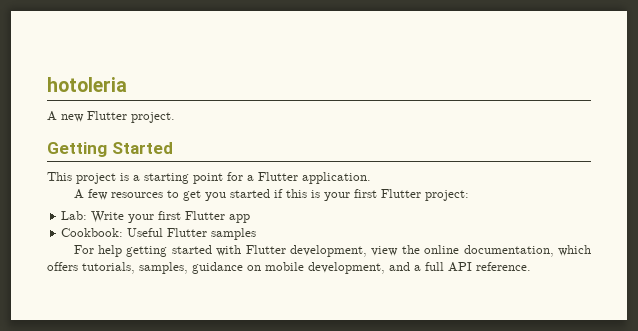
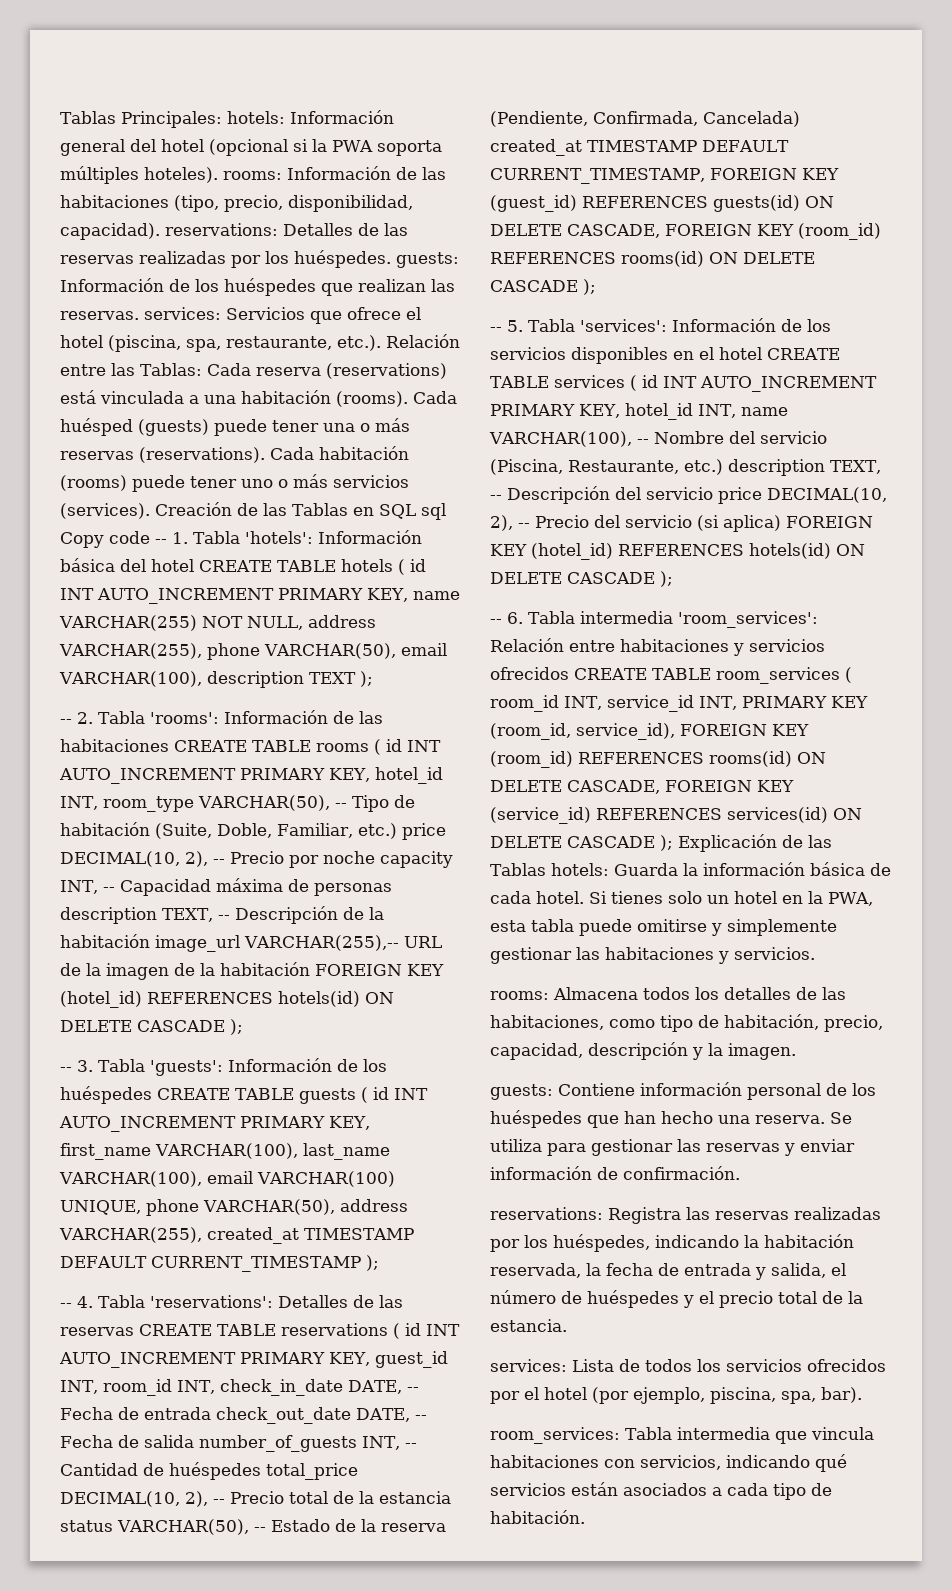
[47,77,127,92] [47,111,175,123] [47,142,173,157] [47,172,371,184] [73,189,469,201] [61,211,251,223] [61,228,257,240] [73,245,591,257] [47,262,531,274] hotoleria // A new Flutter project. // Getting Started // This project is a starting point for a Flutter application. // A few resources to get you started if this is your first Flutter project: // Lab: Write your first Flutter app // Cookbook: Useful Flutter samples // For help getting started with Flutter development, view the online documentation, which offers tutorials, samples, guidance on mobile development, and a full API reference. -> [60,110,394,128] [60,139,442,156] [60,166,446,184] [60,195,413,212] [60,223,408,240] [60,250,459,268] [60,278,455,296] [60,307,421,324] [60,334,460,352] [60,363,447,379] [60,390,457,407] [60,418,410,436] [60,446,409,463] [60,474,409,492] [60,502,446,520] [60,530,422,548] [60,558,426,575] [60,588,460,604] [59,615,376,631] [59,643,447,660] [59,671,373,688] [60,710,383,724] [60,739,441,755] [59,767,443,784] [60,795,415,812] [60,822,446,840] [60,851,453,868] [60,878,392,896] [60,906,384,924] [60,934,442,952] [60,962,444,980] [60,991,394,1008] [60,1019,243,1035] [60,1058,387,1076] [60,1086,428,1104] [59,1116,370,1132] [60,1143,390,1160] [59,1171,395,1187] [60,1199,408,1216] [59,1227,414,1244] [60,1255,379,1272] [60,1295,403,1308] [60,1323,460,1339] [59,1351,448,1368] [60,1379,419,1396] [60,1407,427,1424] [60,1435,417,1452] [60,1462,358,1480] [60,1491,451,1507] [60,1519,446,1535] [490,111,800,127] [490,139,789,156] [490,168,839,184] [490,195,834,212] [490,223,881,240] [490,251,815,267] [490,279,596,295] [490,318,831,332] [490,347,840,364] [490,375,877,392] [490,403,788,420] [489,431,827,447] [490,459,881,476] [490,486,887,504] [490,515,873,532] [490,543,865,560] [490,571,673,587] [490,611,818,628] [490,638,825,656] [490,667,852,684] [490,695,868,712] [490,723,809,740] [490,751,826,768] [490,780,794,794] [490,807,862,824] [490,834,832,852] [490,862,891,876] [490,891,873,906] [490,919,837,936] [490,947,815,964] [490,987,846,1000] [490,1014,883,1032] [490,1042,796,1060] [490,1082,876,1100] [490,1110,852,1128] [490,1139,855,1156] [490,1166,740,1180] [490,1207,881,1224] [490,1234,854,1252] [490,1263,846,1280] [490,1290,863,1308] [490,1319,567,1332] [490,1359,886,1372] [490,1387,862,1404] [490,1427,874,1444] [490,1454,847,1472] [490,1482,832,1500] [490,1510,585,1524] Tablas Principales: hotels: Información general del hotel (opcional si la PWA soporta múltiples hoteles). rooms: Información de las habitaciones (tipo, precio, disponibilidad, capacidad). reservations: Detalles de las reservas realizadas por los huéspedes. guests: Información de los huéspedes que realizan las reservas. services: Servicios que ofrece el hotel (piscina, spa, restaurante, etc.). Relación entre las Tablas: Cada reserva (reservations) está vinculada a una habitación (rooms). Cada huésped (guests) puede tener una o más reservas (reservations). Cada habitación (rooms) puede tener uno o más servicios (services). Creación de las Tablas en SQL sql Copy code -- 1. Tabla 'hotels': Información básica del hotel CREATE TABLE hotels ( id INT AUTO_INCREMENT PRIMARY KEY, name VARCHAR(255) NOT NULL, address VARCHAR(255), phone VARCHAR(50), email VARCHAR(100), description TEXT ); // -- 2. Tabla 'rooms': Información de las habitaciones CREATE TABLE rooms ( id INT AUTO_INCREMENT PRIMARY KEY, hotel_id INT, room_type VARCHAR(50), -- Tipo de habitación (Suite, Doble, Familiar, etc.) price DECIMAL(10, 2), -- Precio por noche capacity INT, -- Capacidad máxima de personas description TEXT, -- Descripción de la habitación image_url VARCHAR(255),-- URL de la imagen de la habitación FOREIGN KEY (hotel_id) REFERENCES hotels(id) ON DELETE CASCADE ); // -- 3. Tabla 'guests': Información de los huéspedes CREATE TABLE guests ( id INT AUTO_INCREMENT PRIMARY KEY, first_name VARCHAR(100), last_name VARCHAR(100), email VARCHAR(100) UNIQUE, phone VARCHAR(50), address VARCHAR(255), created_at TIMESTAMP DEFAULT CURRENT_TIMESTAMP ); // -- 4. Tabla 'reservations': Detalles de las reservas CREATE TABLE reservations ( id INT AUTO_INCREMENT PRIMARY KEY, guest_id INT, room_id INT, check_in_date DATE, -- Fecha de entrada check_out_date DATE, -- Fecha de salida number_of_guests INT, -- Cantidad de huéspedes total_price DECIMAL(10, 2), -- Precio total de la estancia status VARCHAR(50), -- Estado de la reserva (Pendiente, Confirmada, Cancelada) created_at TIMESTAMP DEFAULT CURRENT_TIMESTAMP, FOREIGN KEY (guest_id) REFERENCES guests(id) ON DELETE CASCADE, FOREIGN KEY (room_id) REFERENCES rooms(id) ON DELETE CASCADE ); // -- 5. Tabla 'services': Información de los servicios disponibles en el hotel CREATE TABLE services ( id INT AUTO_INCREMENT PRIMARY KEY, hotel_id INT, name VARCHAR(100), -- Nombre del servicio (Piscina, Restaurante, etc.) description TEXT, -- Descripción del servicio price DECIMAL(10, 2), -- Precio del servicio (si aplica) FOREIGN KEY (hotel_id) REFERENCES hotels(id) ON DELETE CASCADE ); // -- 6. Tabla intermedia 'room_services': Relación entre habitaciones y servicios ofrecidos CREATE TABLE room_services ( room_id INT, service_id INT, PRIMARY KEY (room_id, service_id), FOREIGN KEY (room_id) REFERENCES rooms(id) ON DELETE CASCADE, FOREIGN KEY (service_id) REFERENCES services(id) ON DELETE CASCADE ); Explicación de las Tablas hotels: Guarda la información básica de cada hotel. Si tienes solo un hotel en la PWA, esta tabla puede omitirse y simplemente gestionar las habitaciones y servicios. // rooms: Almacena todos los detalles de las habitaciones, como tipo de habitación, precio, capacidad, descripción y la imagen. // guests: Contiene información personal de los huéspedes que han hecho una reserva. Se utiliza para gestionar las reservas y enviar información de confirmación. // reservations: Registra las reservas realizadas por los huéspedes, indicando la habitación reservada, la fecha de entrada y salida, el número de huéspedes y el precio total de la estancia. // services: Lista de todos los servicios ofrecidos por el hotel (por ejemplo, piscina, spa, bar). // room_services: Tabla intermedia que vincula habitaciones con servicios, indicando qué servicios están asociados a cada tipo de habitación.

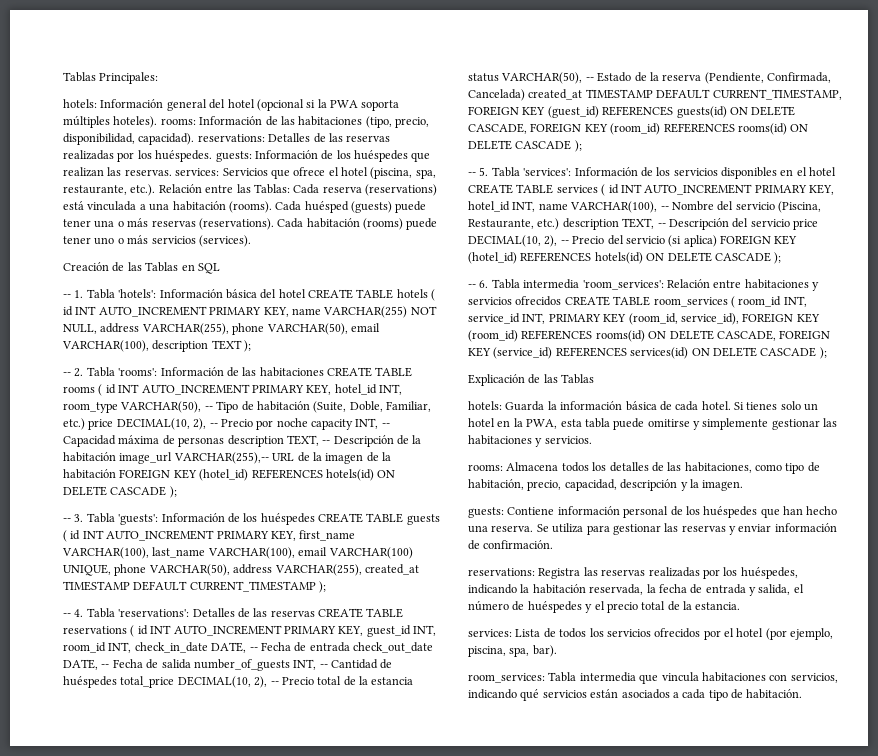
(222, 119) none -> (159, 78) //
(150, 511) none -> (251, 241) //
[420,503,446,520] [60,531,150,548] sql Copy code -> (220, 268) //
(673, 843) none -> (827, 353) //
(546, 869) none -> (595, 379) //

